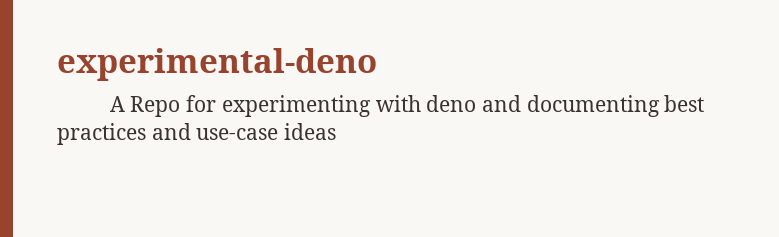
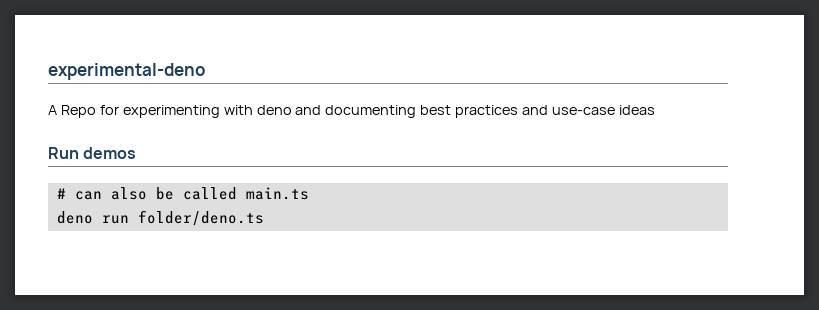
(337, 131) none -> [48,147,137,159] [56,187,309,200] [56,210,264,226] // Run demos // # can also be called main.ts // deno run folder/deno.ts

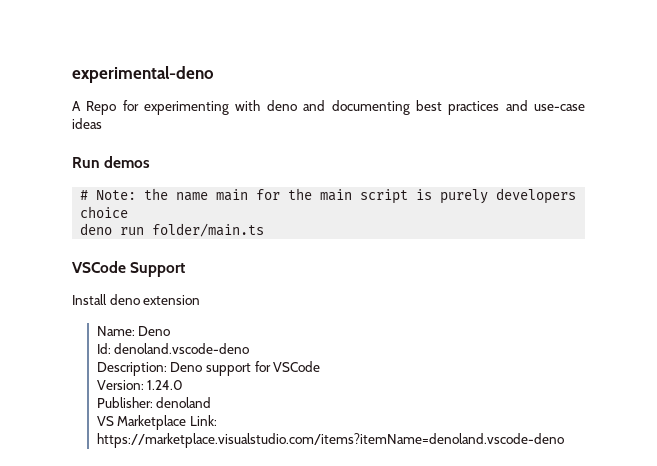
[74,187,309,200] [56,210,264,226] can also be called main.ts // deno run folder/deno.ts -> [96,188,577,204] [80,206,129,218] [80,223,265,237] [72,261,186,277] [72,294,201,305] [96,326,171,336] [96,343,250,354] [96,361,321,376] [96,380,184,390] [96,397,212,408] [96,415,217,430] [96,433,564,448] Note: the name main for the main script is purely developers choice // deno run folder/main.ts // VSCode Support // Install deno extension // Name: Deno // Id: denoland.vscode-deno // Description: Deno support for VSCode // Version: 1.24.0 // Publisher: denoland // VS Marketplace Link: https://marketplace.visualstudio.com/items?itemName=denoland.vscode-deno

